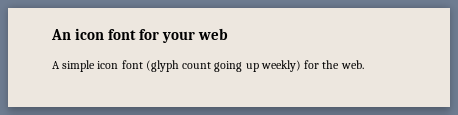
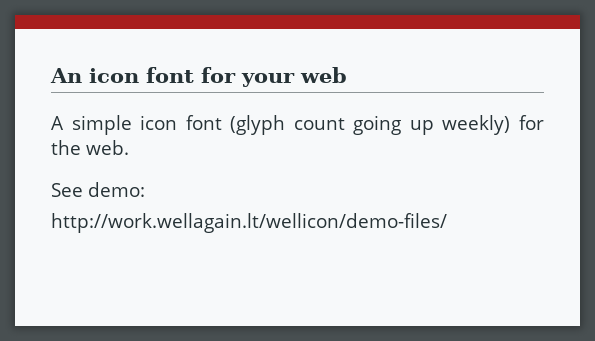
(364, 64) none -> [51,182,145,197] [51,213,447,233] // See demo: // http://work.wellagain.lt/wellicon/demo-files/

